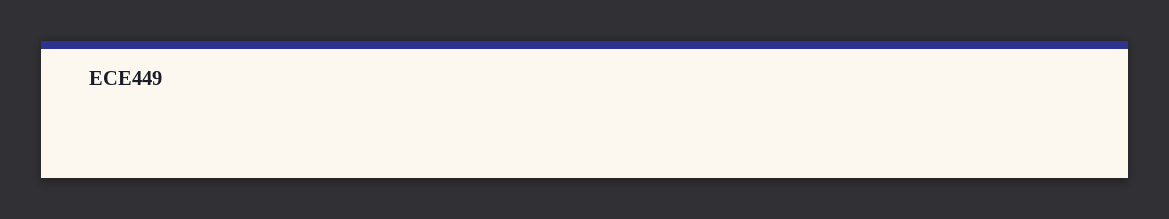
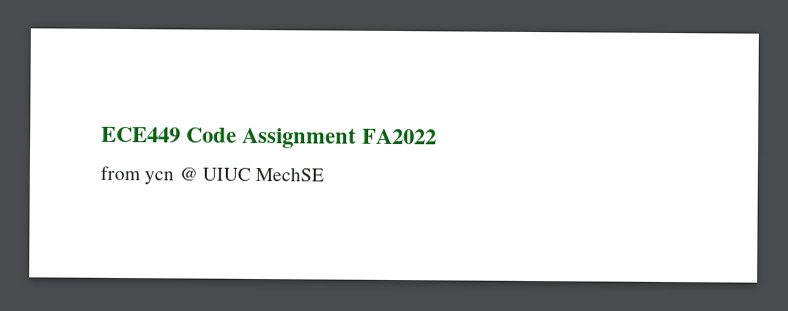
(162, 78) none -> [186,127,438,149] [100,165,325,185] Code Assignment FA2022 // from ycn @ UIUC MechSE

